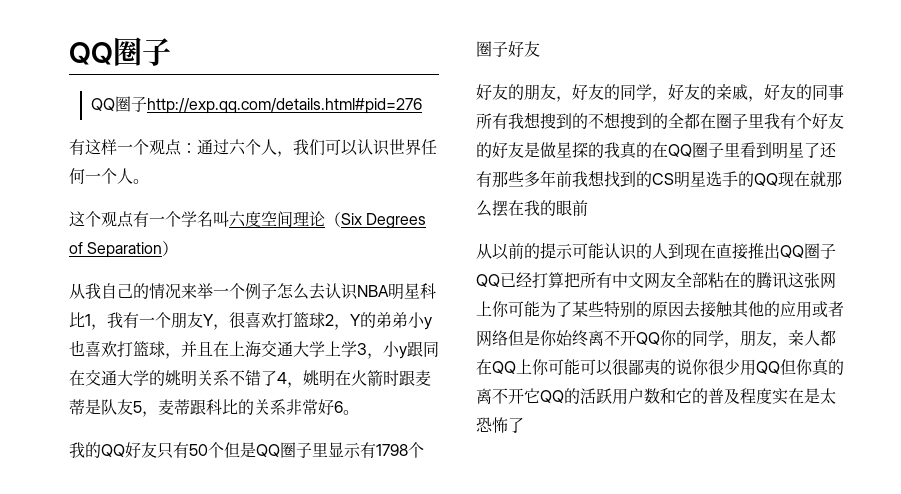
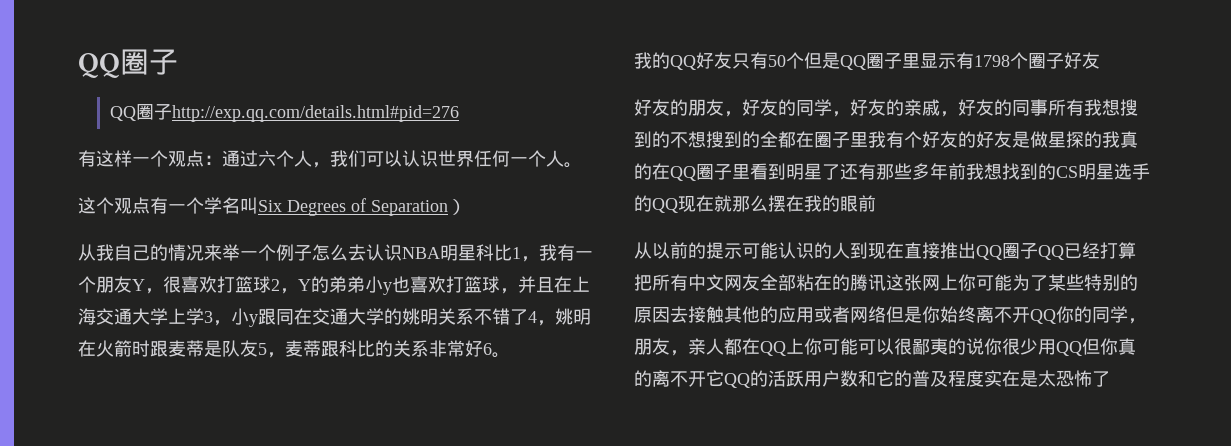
[229,211,341,227] 六度空间理论（ -> (258, 205) none

